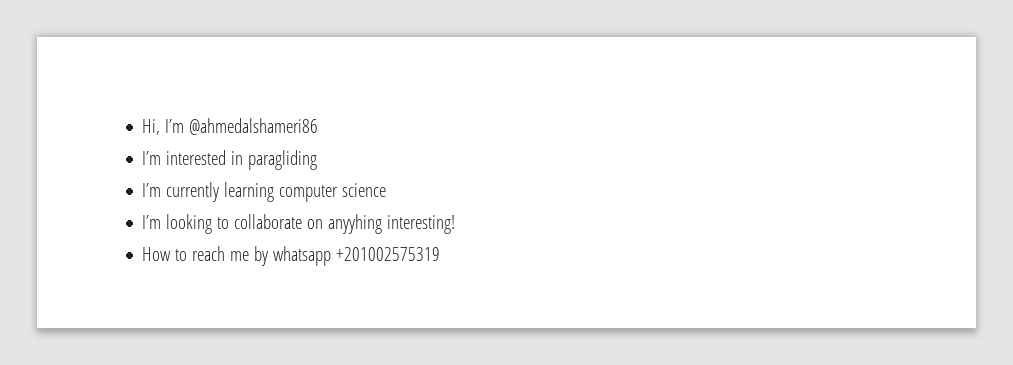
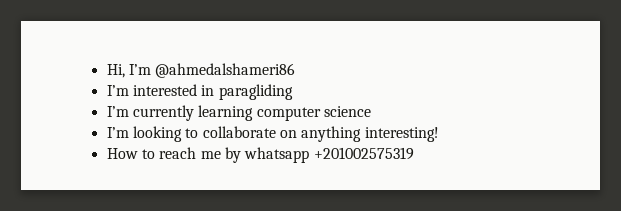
[328,214,383,234] anyyhing -> [301,126,362,142] anything

